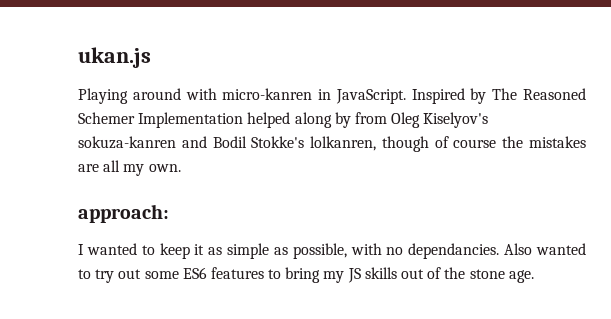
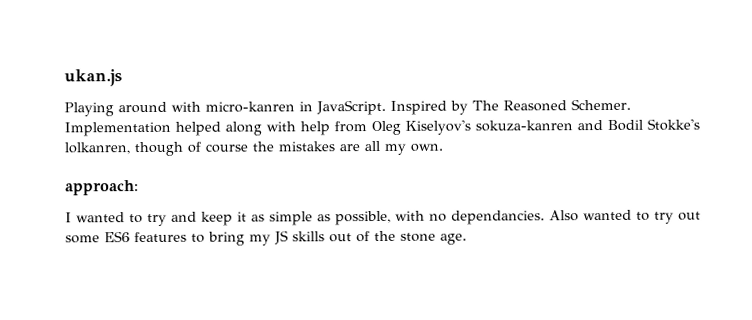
[78,112,135,124] Schemer -> [571,98,631,111] Schemer.
[334,112,351,128] by -> [266,121,330,136] with help
(155, 250) none -> [147,211,197,226] try and

